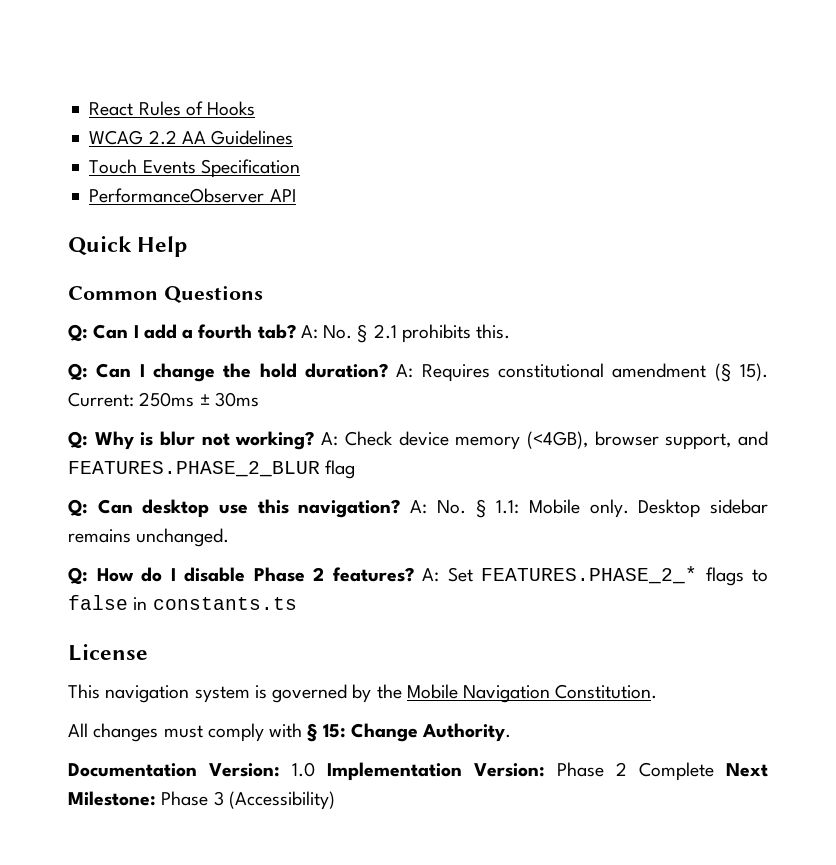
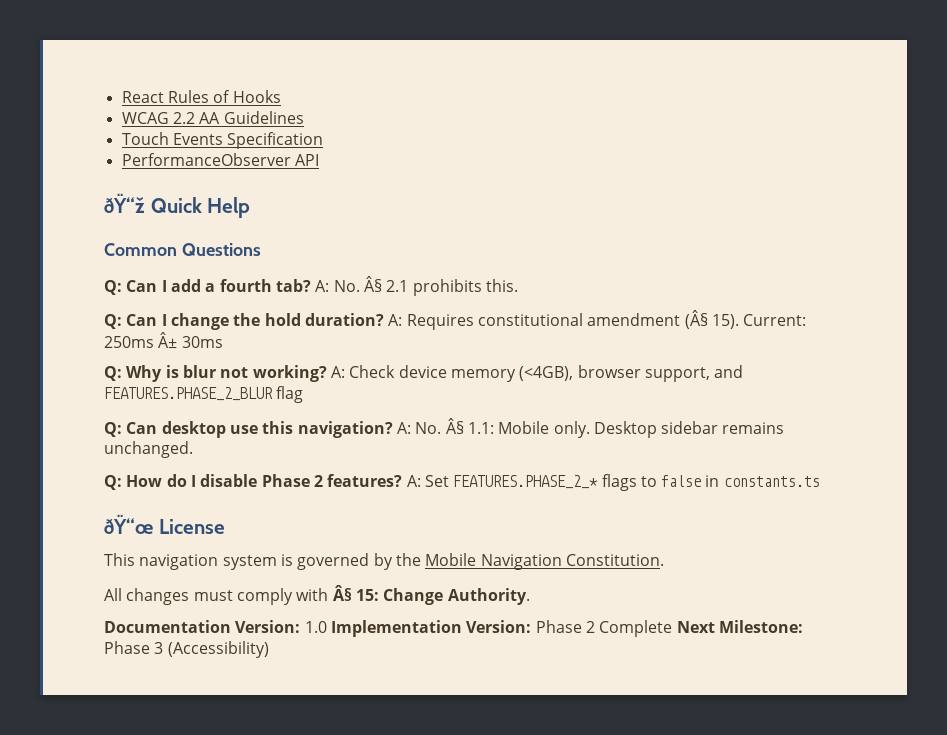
(296, 195) none -> [104,193,145,213] ðŸ“ž
[357,324,369,343] § -> [363,276,382,292] Â§
[714,363,732,382] (§ -> [684,310,708,329] (Â§
[199,394,210,406] ± -> [158,332,178,349] Â±
[475,499,487,518] § -> [445,418,464,434] Â§
(297, 603) none -> [104,514,153,534] ðŸ“œ
[307,723,318,742] § -> [332,585,352,601] Â§

